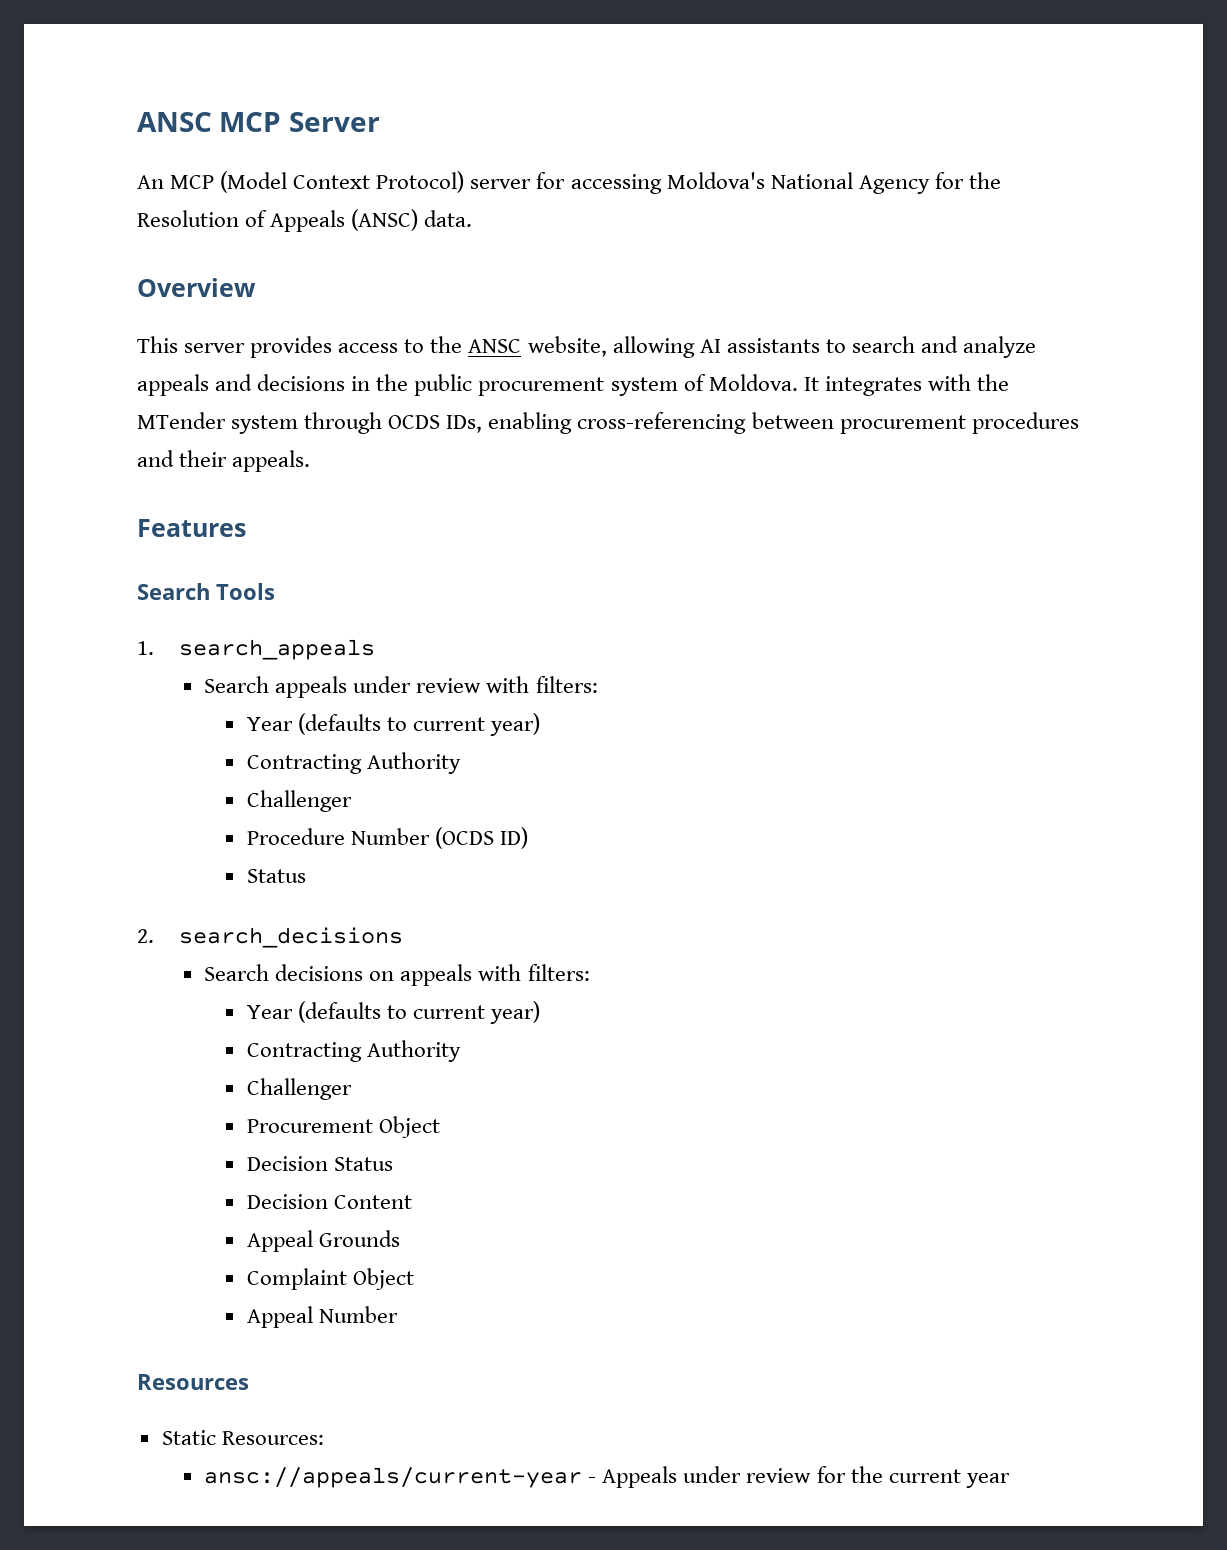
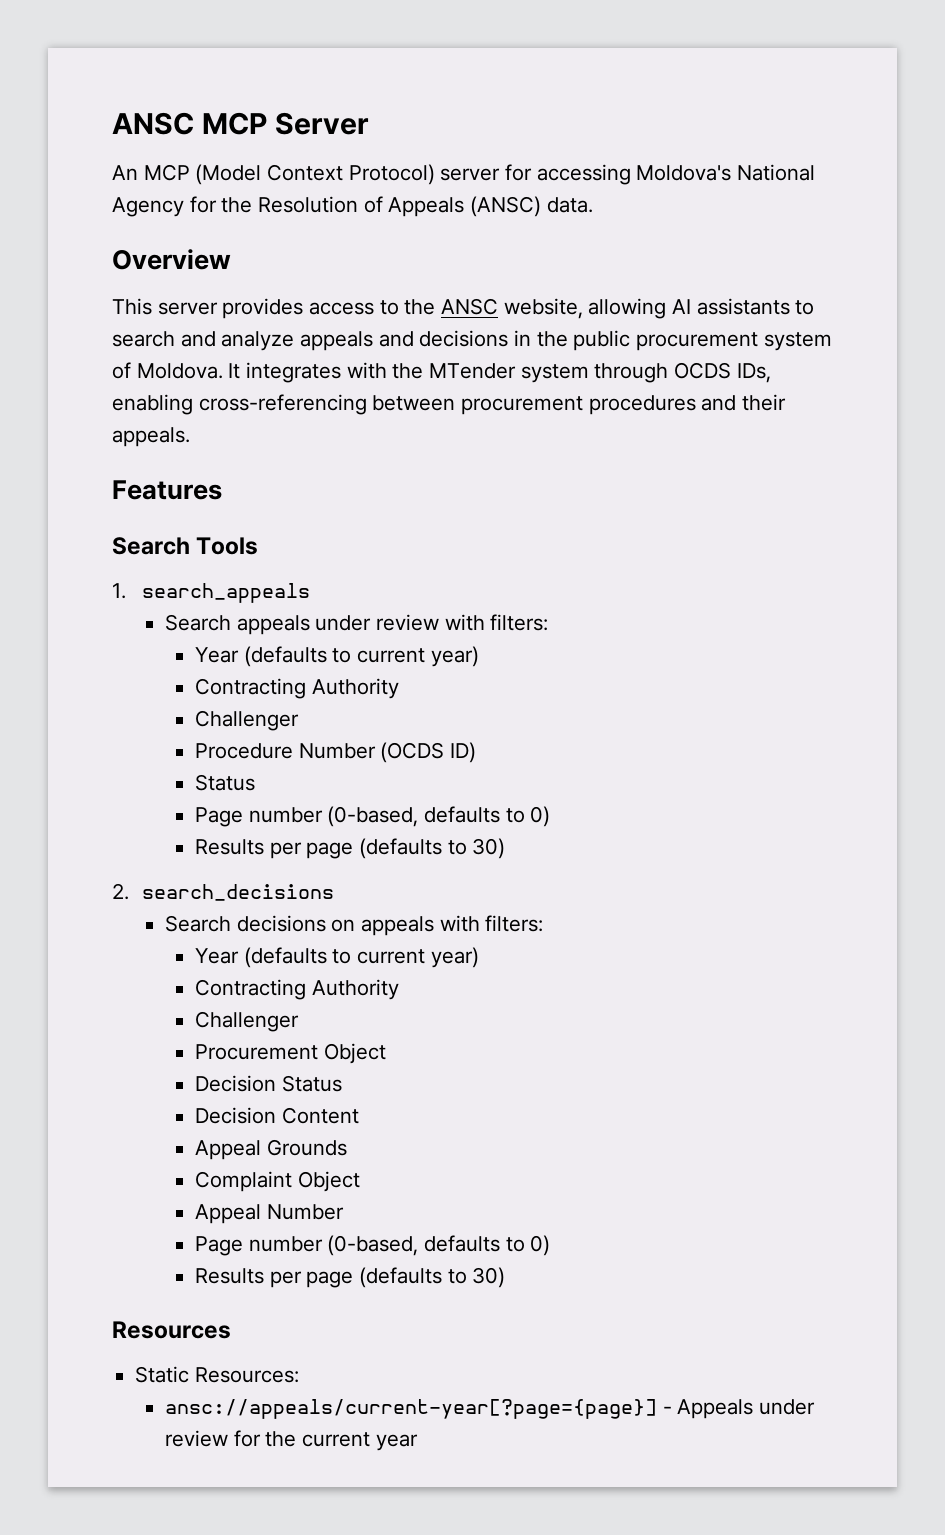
(306, 876) none -> [194,806,551,827] [194,838,506,859] // Page number (0-based, defaults to 0) // Results per page (defaults to 30)
(398, 1314) none -> [194,1235,551,1256] [194,1267,506,1288] // Page number (0-based, defaults to 0) // Results per page (defaults to 30)
[204,1467,583,1488] ansc://appeals/current-year -> [164,1399,657,1419] ansc://appeals/current-year[?page={page}]

